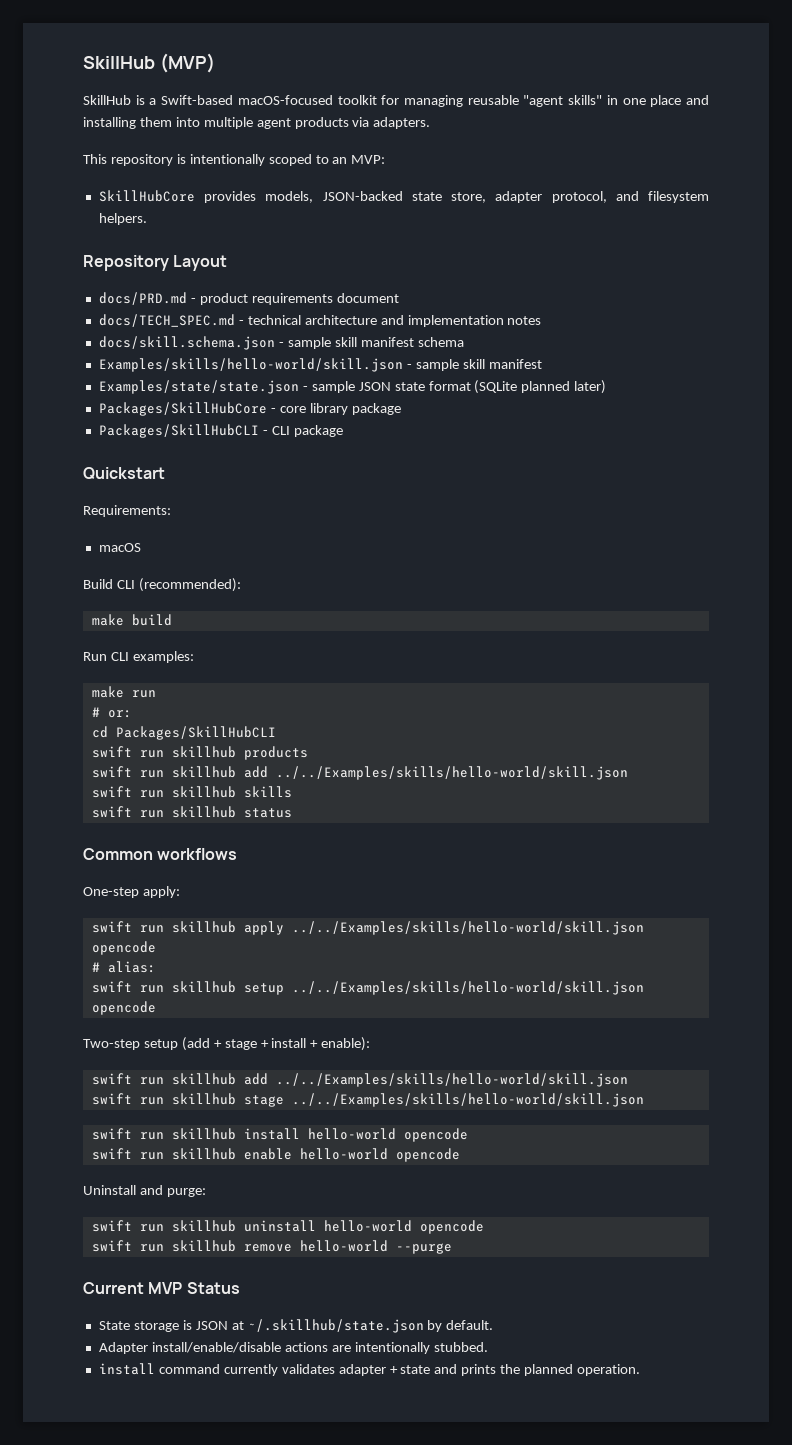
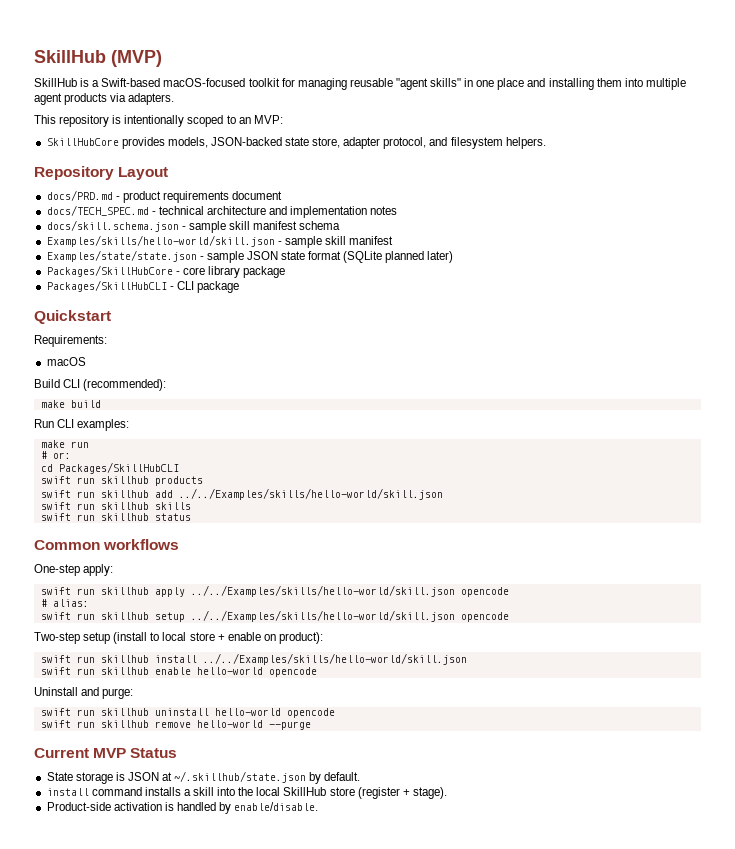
[181,1037,371,1051] [91,1073,628,1087] [91,1093,644,1107] (add + stage + install + enable): // swift run skillhub add ../../Examples/skills/hello-world/skill.json // swift run skillhub stage ../../Examples/skills/hello-world/skill.json -> [113,632,323,644] (install to local store + enable on product):
[307,1128,468,1142] hello-world opencode -> [202,653,467,665] ../../Examples/skills/hello-world/skill.json
[98,1342,488,1354] [98,1363,641,1376] Adapter install/enable/disable actions are intentionally stubbed. // install command currently validates adapter + state and prints the planned operation. -> [46,787,447,799] [46,802,319,814] install command installs a skill into the local SkillHub store (register + stage). // Product-side activation is handled by enable/disable.

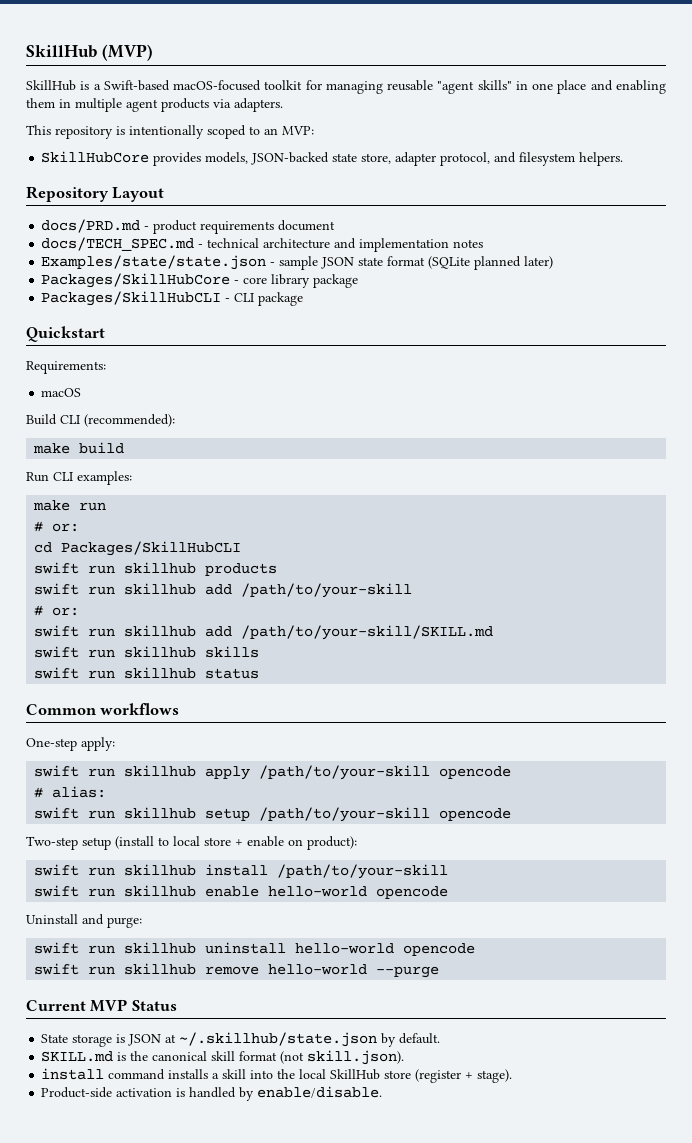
[548,78,643,90] installing them into -> [615,80,666,94] [26,98,71,108] enabling them in
[46,220,341,233] [46,235,394,248] // docs/skill.schema.json - sample skill manifest schema // Examples/skills/hello-world/skill.json - sample skill manifest -> (484, 243) none
[178,488,443,500] ../../Examples/skills/hello-world/skill.json -> [241,583,413,598] [34,605,80,616] [34,625,494,640] /path/to/your-skill // # or: // swift run skillhub add /path/to/your-skill/SKILL.md
[190,585,455,597] ../../Examples/skills/hello-world/skill.json -> [259,765,431,780] /path/to/your-skill
[190,610,455,622] ../../Examples/skills/hello-world/skill.json -> [259,807,431,822] /path/to/your-skill
[202,653,467,665] ../../Examples/skills/hello-world/skill.json -> [277,864,449,879] /path/to/your-skill
(361, 776) none -> [41,1050,405,1065] // SKILL.md is the canonical skill format (not skill.json).

